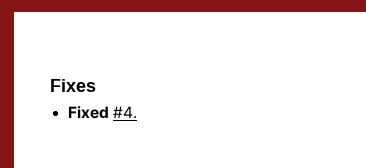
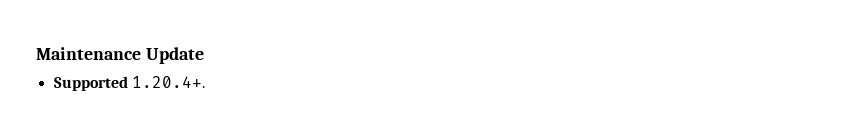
[50,79,96,92] [67,106,137,119] Fixes // Fixed #4. -> [36,47,204,64] [53,76,205,91] Maintenance Update // Supported 1.20.4+.

